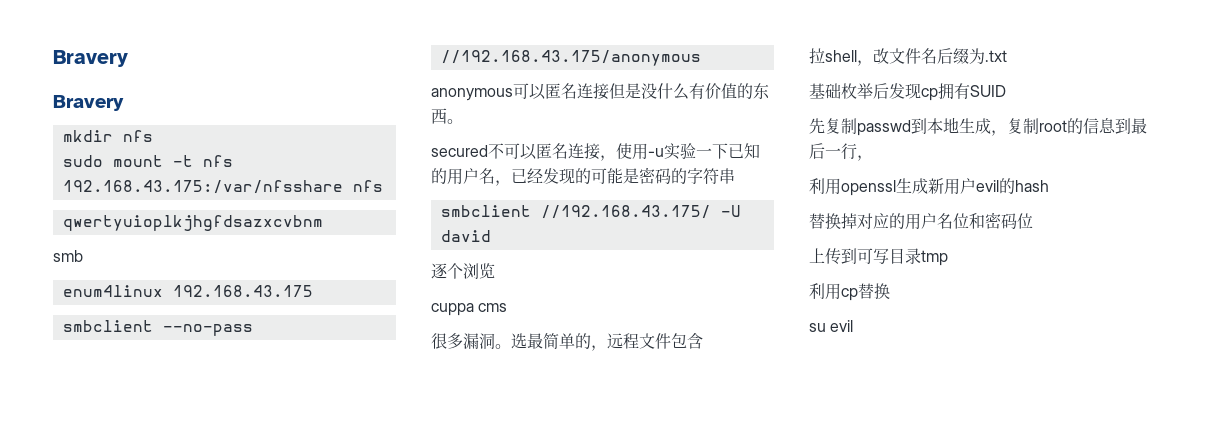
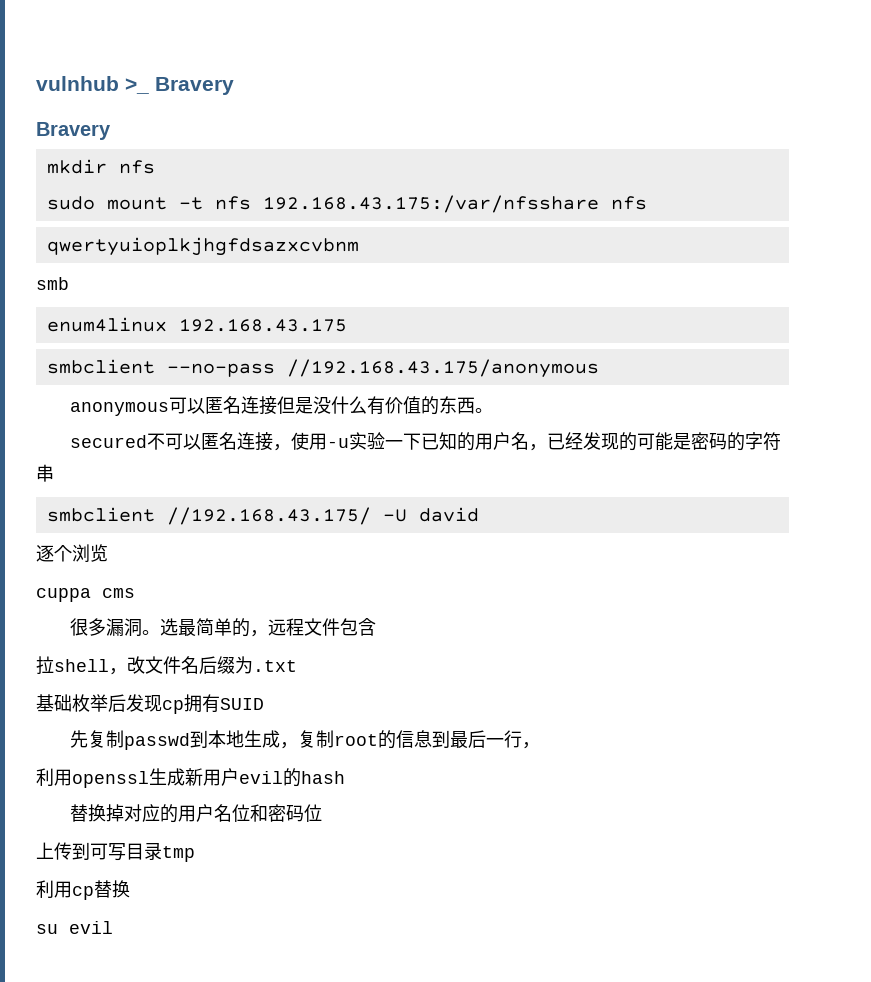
(53, 58) none -> [36,76,149,94] vulnhub >_

